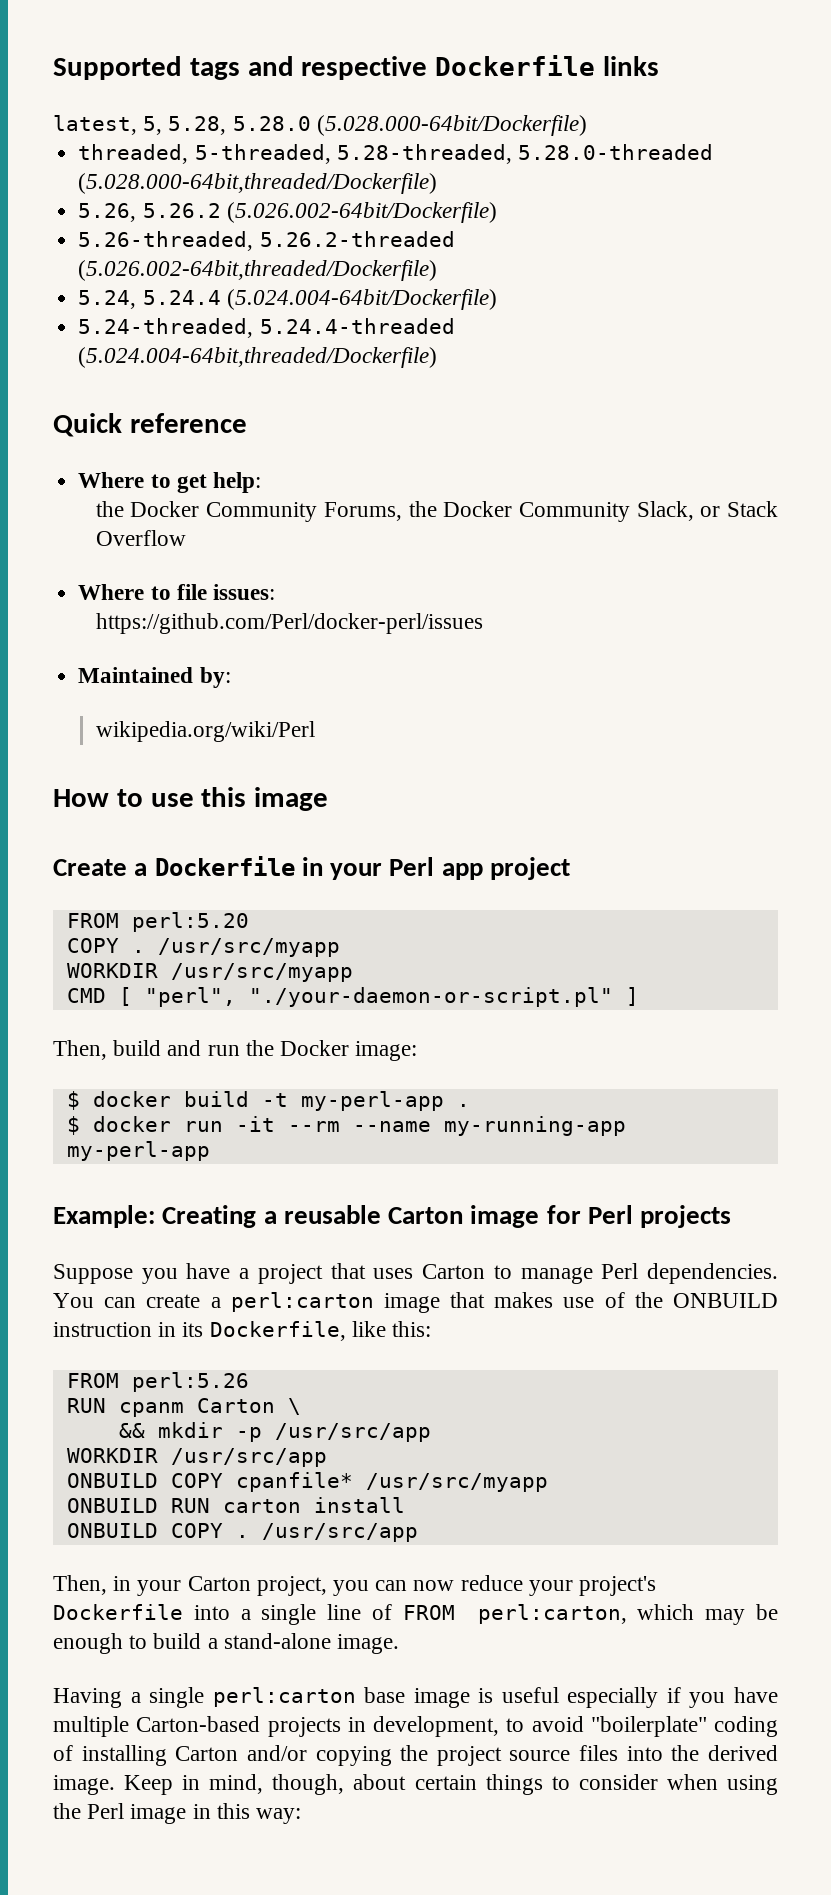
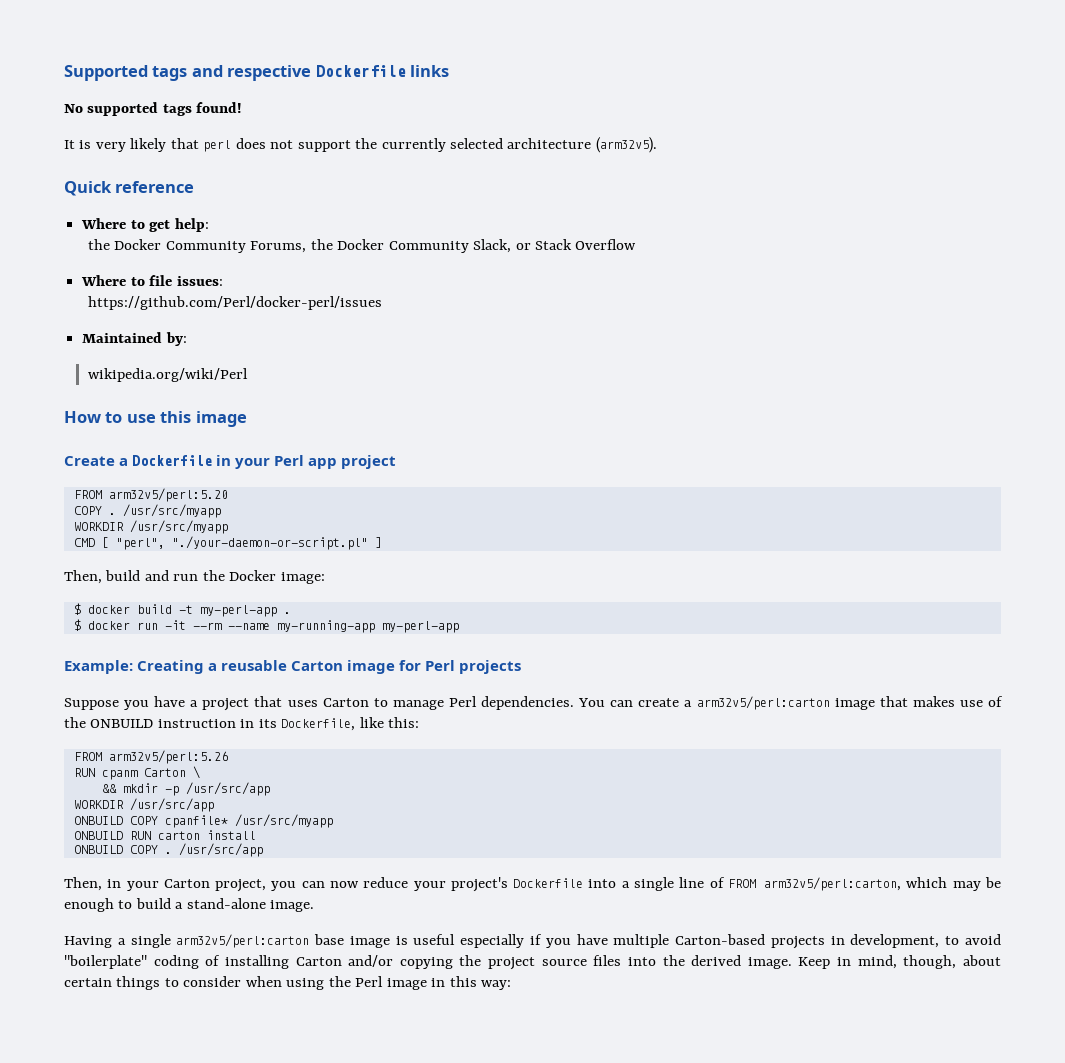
[53,115,587,136] [78,144,713,164] [78,173,438,194] [78,202,497,223] [78,231,455,251] [78,260,438,281] [78,289,497,310] [78,318,455,338] [78,347,438,368] latest, 5, 5.28, 5.28.0 (5.028.000-64bit/Dockerfile) // threaded, 5-threaded, 5.28-threaded, 5.28.0-threaded (5.028.000-64bit,threaded/Dockerfile) // 5.26, 5.26.2 (5.026.002-64bit/Dockerfile) // 5.26-threaded, 5.26.2-threaded (5.026.002-64bit,threaded/Dockerfile) // 5.24, 5.24.4 (5.024.004-64bit/Dockerfile) // 5.24-threaded, 5.24.4-threaded (5.024.004-64bit,threaded/Dockerfile) -> [64,102,243,116] [64,137,657,153] No supported tags found! // It is very likely that perl does not support the currently selected architecture (arm32v5).
[131,912,249,932] perl:5.20 -> [108,488,228,502] arm32v5/perl:5.20
[230,1292,374,1312] perl:carton -> [696,696,830,710] arm32v5/perl:carton
[131,1372,249,1392] perl:5.26 -> [108,750,228,764] arm32v5/perl:5.26
[477,1604,627,1624] perl:carton, -> [764,877,902,891] arm32v5/perl:carton,
[212,1687,356,1707] perl:carton -> [176,934,310,948] arm32v5/perl:carton

